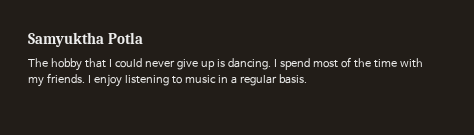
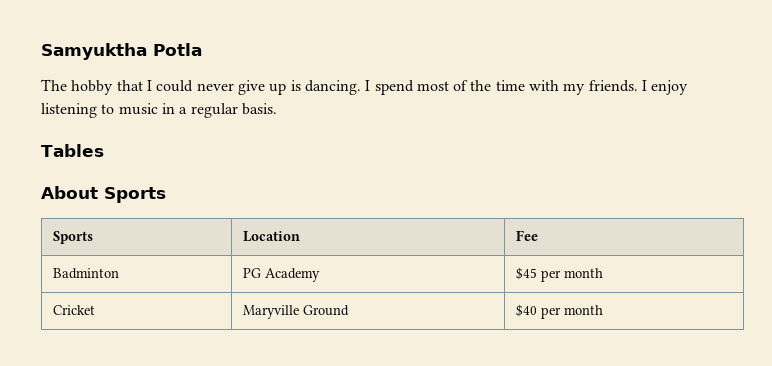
(307, 79) none -> [41,144,104,157] [41,186,166,203] [53,231,94,244] [243,231,301,242] [516,230,539,241] [53,268,120,279] [243,268,321,282] [516,267,604,282] [53,305,96,315] [243,305,350,319] [516,304,604,319] // Tables // About Sports // Sports | Location | Fee // Badminton | PG Academy | $45 per month // Cricket | Maryville Ground | $40 per month

